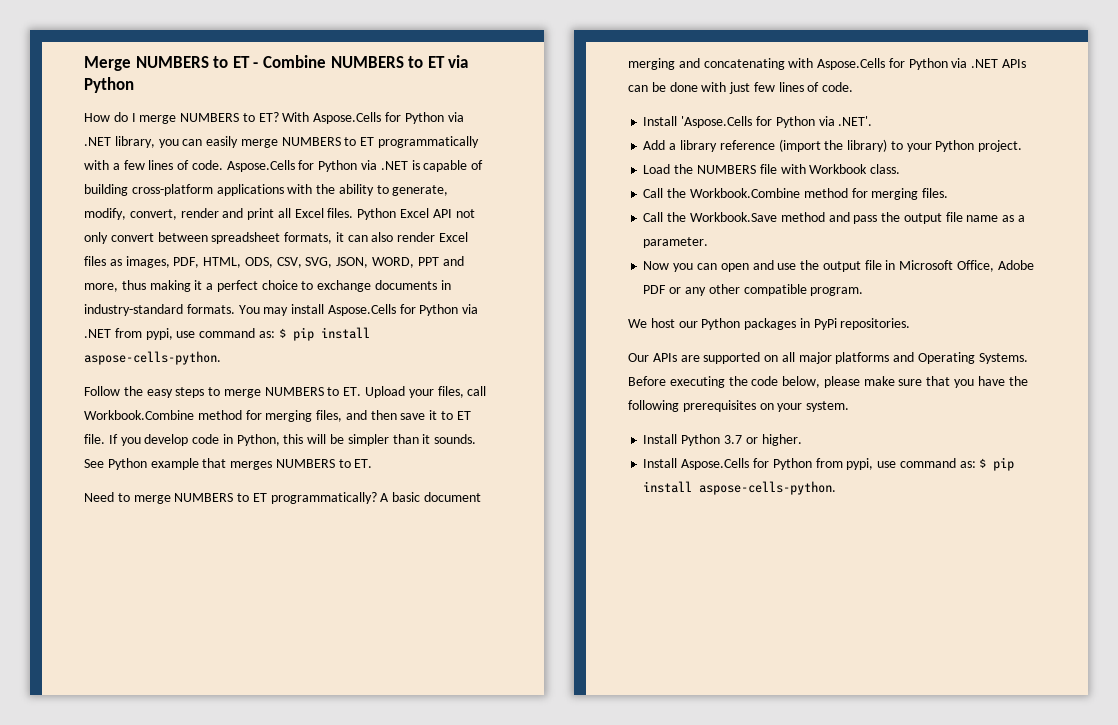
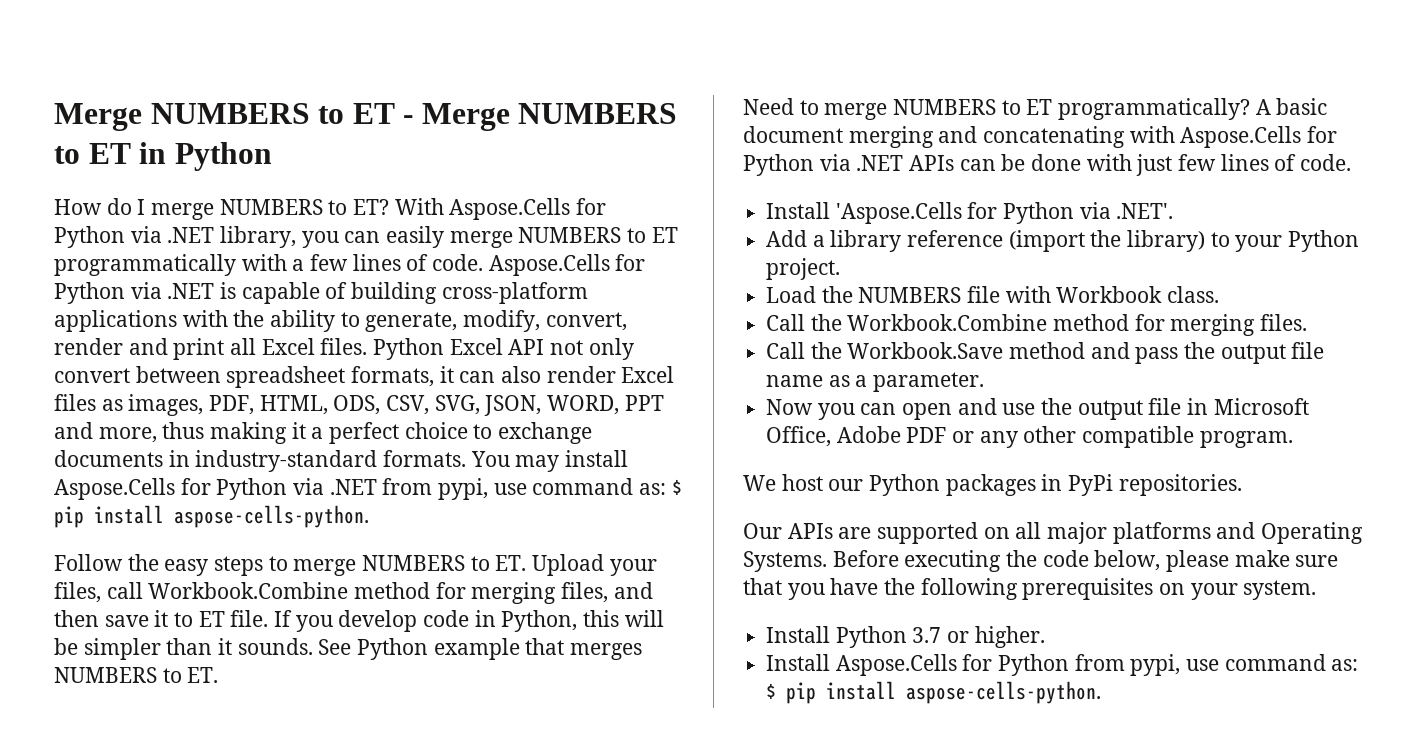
[262,55,469,68] Combine NUMBERS to ET via -> [421,103,678,131] [54,142,167,164] Merge NUMBERS to ET in

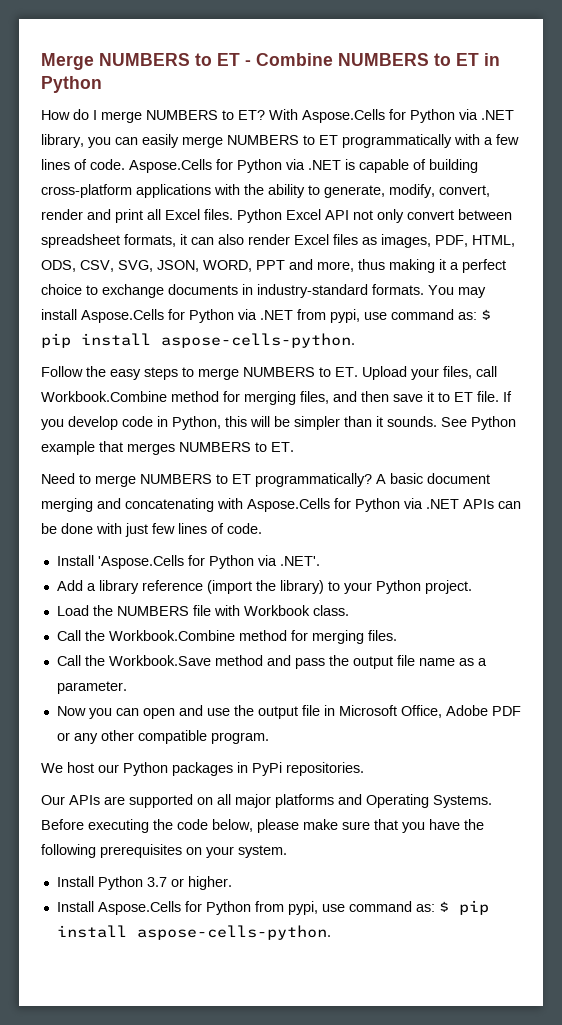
[421,103,510,131] Merge -> [256,53,333,66] Combine

